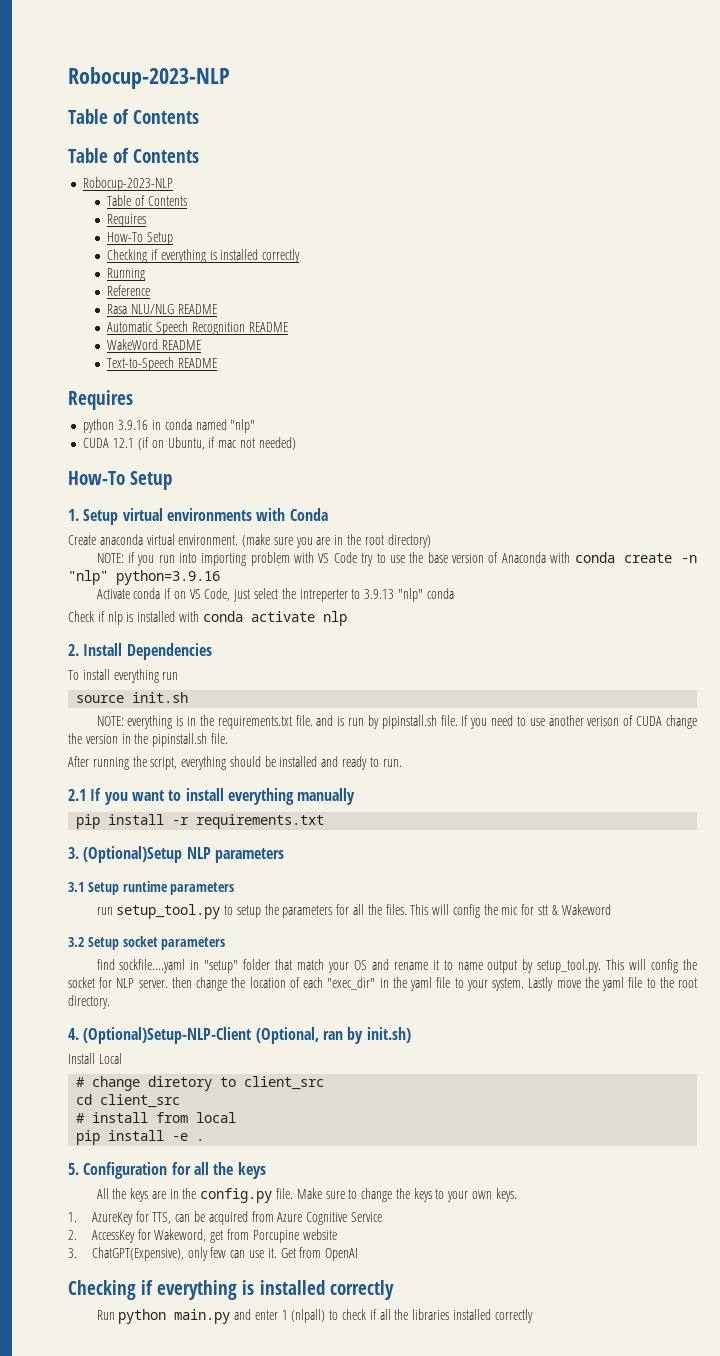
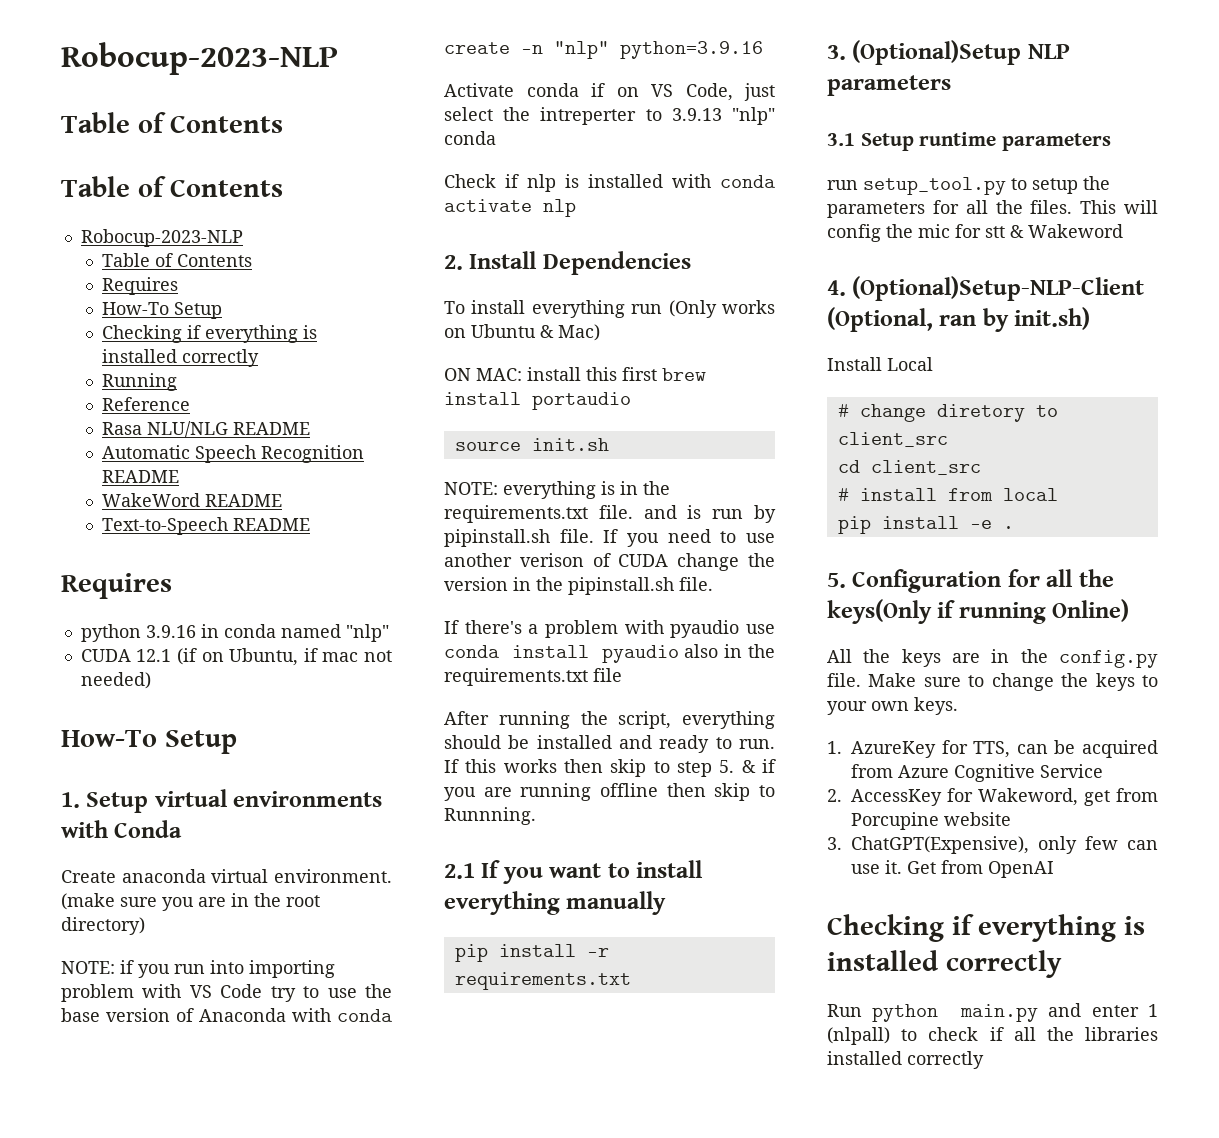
(179, 676) none -> [668,300,775,318] [444,324,600,341] [444,367,706,381] [444,392,631,410] (Only works on Ubuntu & Mac) // ON MAC: install this first brew install portaudio
(228, 738) none -> [444,620,775,638] [444,644,775,663] [444,668,622,686] // If there's a problem with pyaudio use conda install pyaudio also in the requirements.txt file
(402, 763) none -> [444,759,776,777] [444,783,775,801] [444,807,536,825] If this works then skip to step 5. & if you are running offline then skip to Runnning.
[68,936,226,950] [96,959,697,973] [68,977,698,991] [68,995,110,1009] // 3.2 Setup socket parameters // find sockfile....yaml in "setup" folder that match your OS and rename it to name output by setup_tool.py. This will config the socket for NLP server. then change the location of each "exec_dir" in the yaml file to your system. Lastly move the yaml file to the root directory. -> (1123, 231) none
[237,1162,266,1179] keys -> [827,599,1130,624] keys(Only if running Online)

